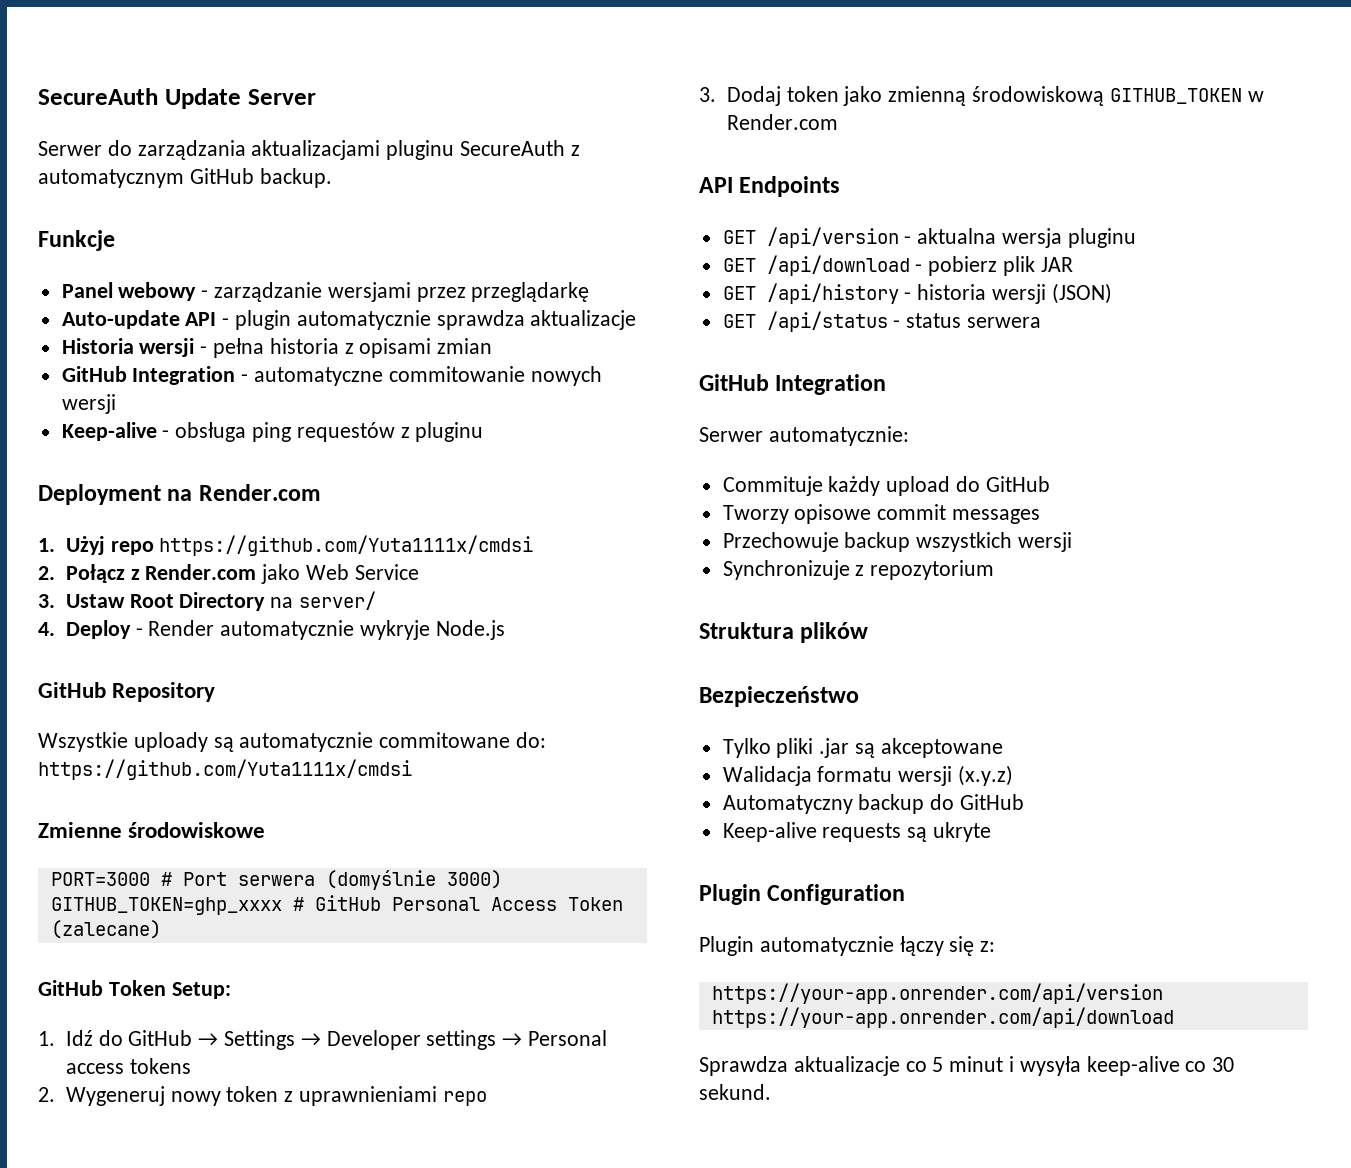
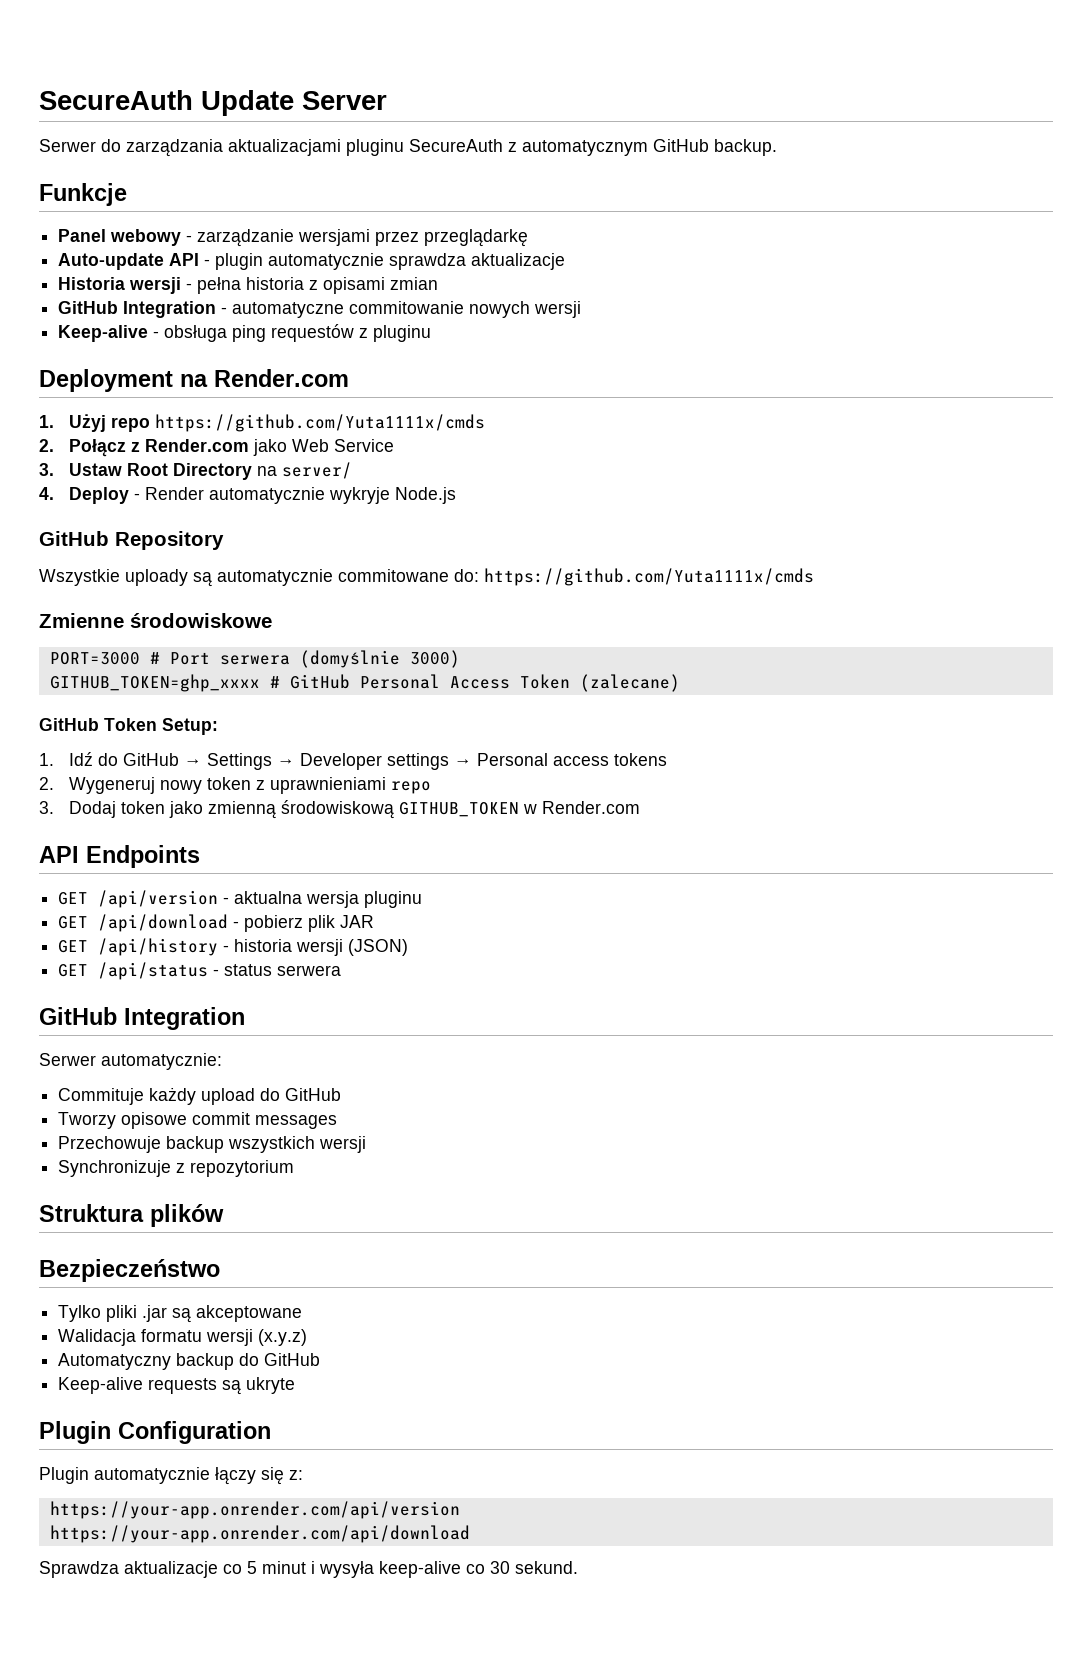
[159,535,534,556] https://github.com/Yuta1111x/cmdsi -> [154,414,485,432] https://github.com/Yuta1111x/cmds
[38,759,412,780] https://github.com/Yuta1111x/cmdsi -> [484,568,814,586] https://github.com/Yuta1111x/cmds

